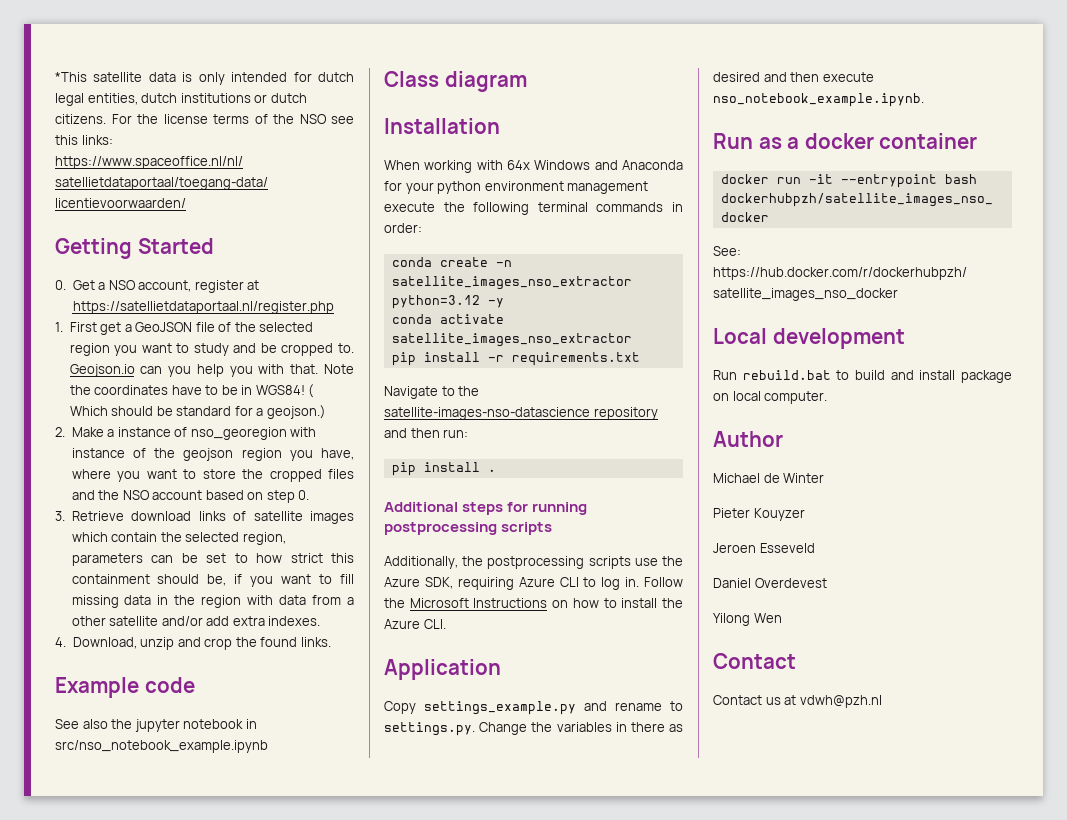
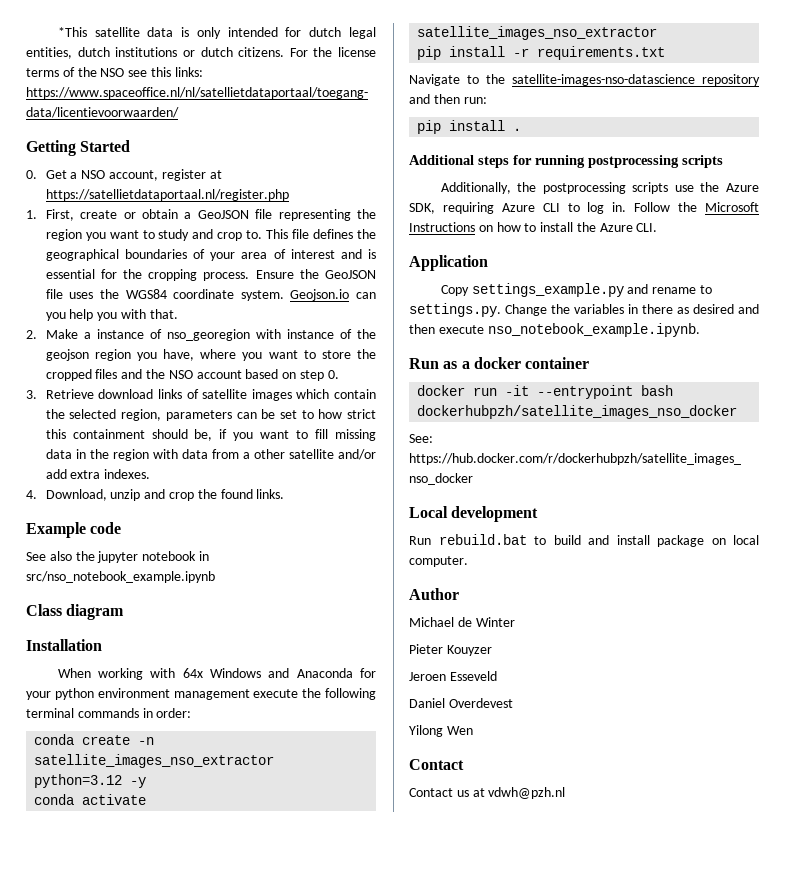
[69,322,314,335] First get a GeoJSON file of the selected -> [45,209,376,221] First, create or obtain a GeoJSON file representing the
[260,343,354,356] be cropped to. -> [217,229,376,241] [45,249,377,261] [45,269,376,281] [45,289,284,301] crop to. This file defines the geographical boundaries of your area of interest and is essential for the cropping process. Ensure the GeoJSON file uses the WGS84 coordinate system.
[323,364,354,374] [69,384,315,398] [69,405,326,419] Note the coordinates have to be in WGS84! ( Which should be standard for a geojson.) -> (178, 314) none

